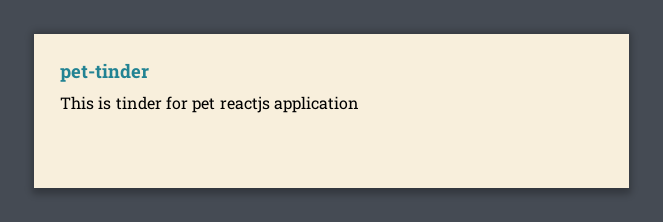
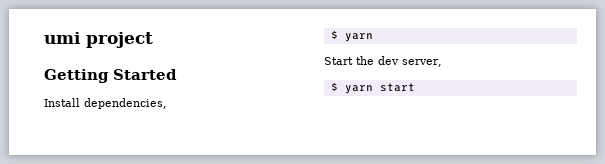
[60,63,149,82] [60,96,359,113] pet-tinder // This is tinder for pet reactjs application -> [44,32,153,48] [44,69,177,83] [44,98,167,109] [330,30,373,42] [324,56,442,67] [330,82,415,94] umi project // Getting Started // Install dependencies, // $ yarn // Start the dev server, // $ yarn start

